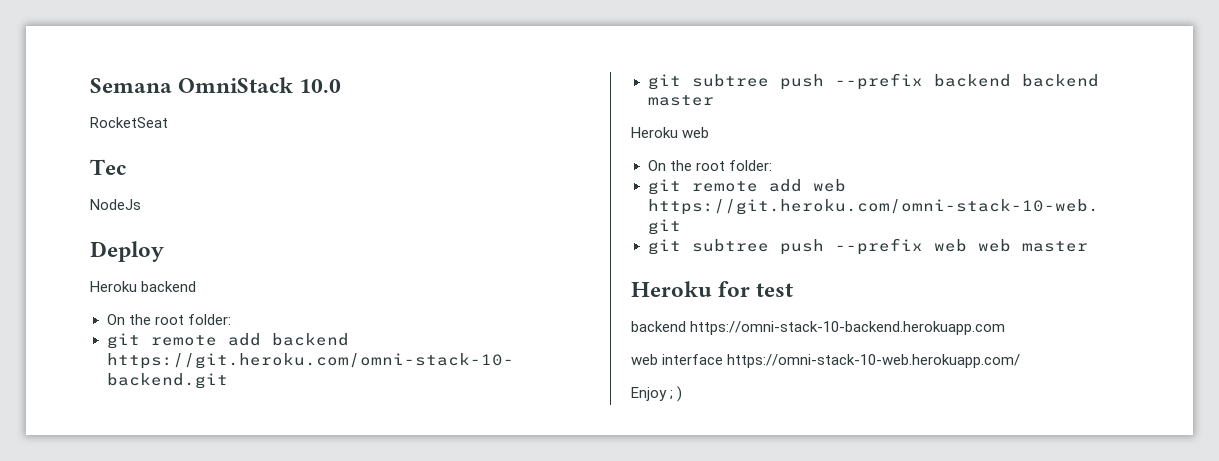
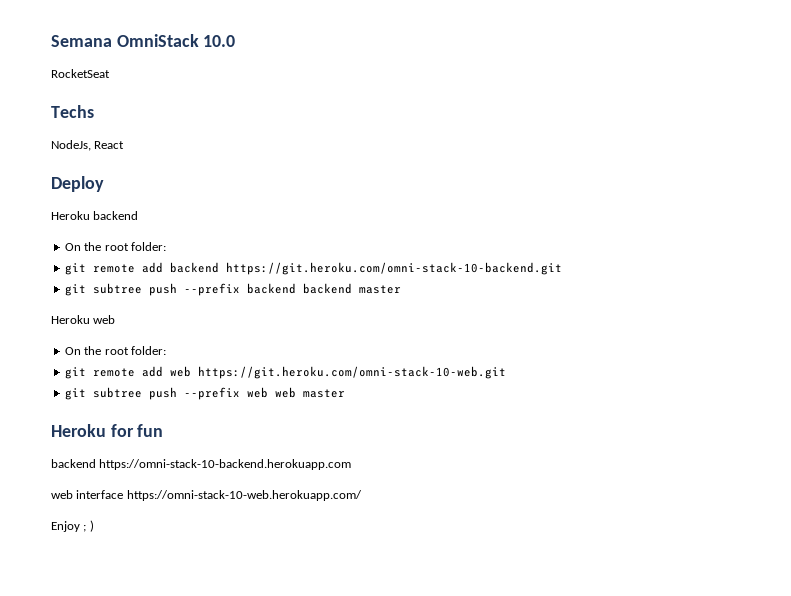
[90,159,126,175] [90,199,141,210] Tec // NodeJs -> [51,105,94,118] [51,140,125,151] Techs // NodeJs, React
[756,283,794,297] test -> [137,424,164,437] fun

